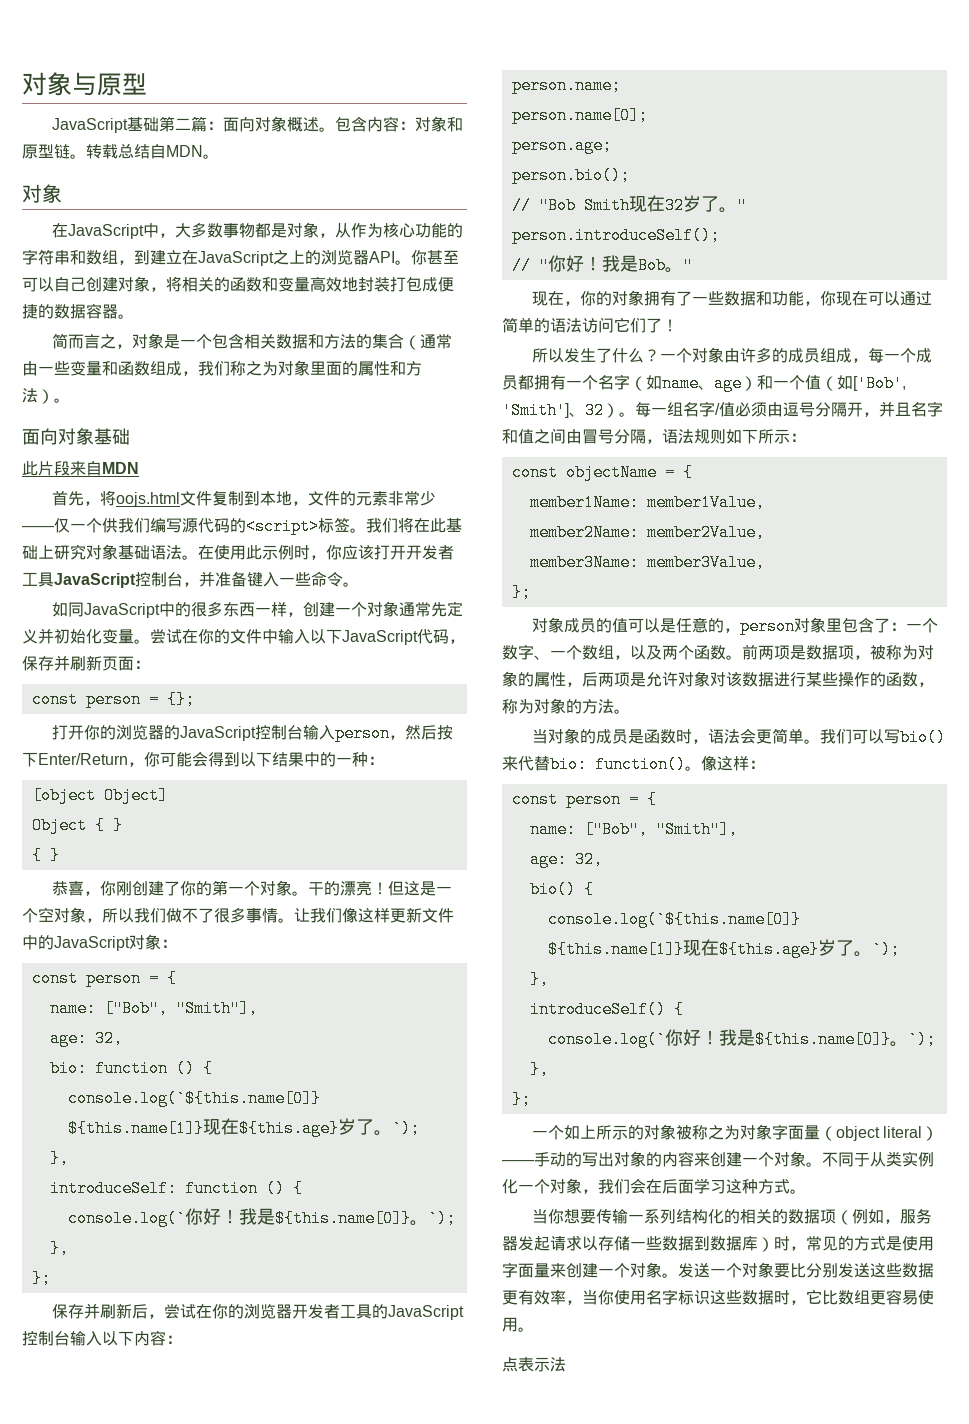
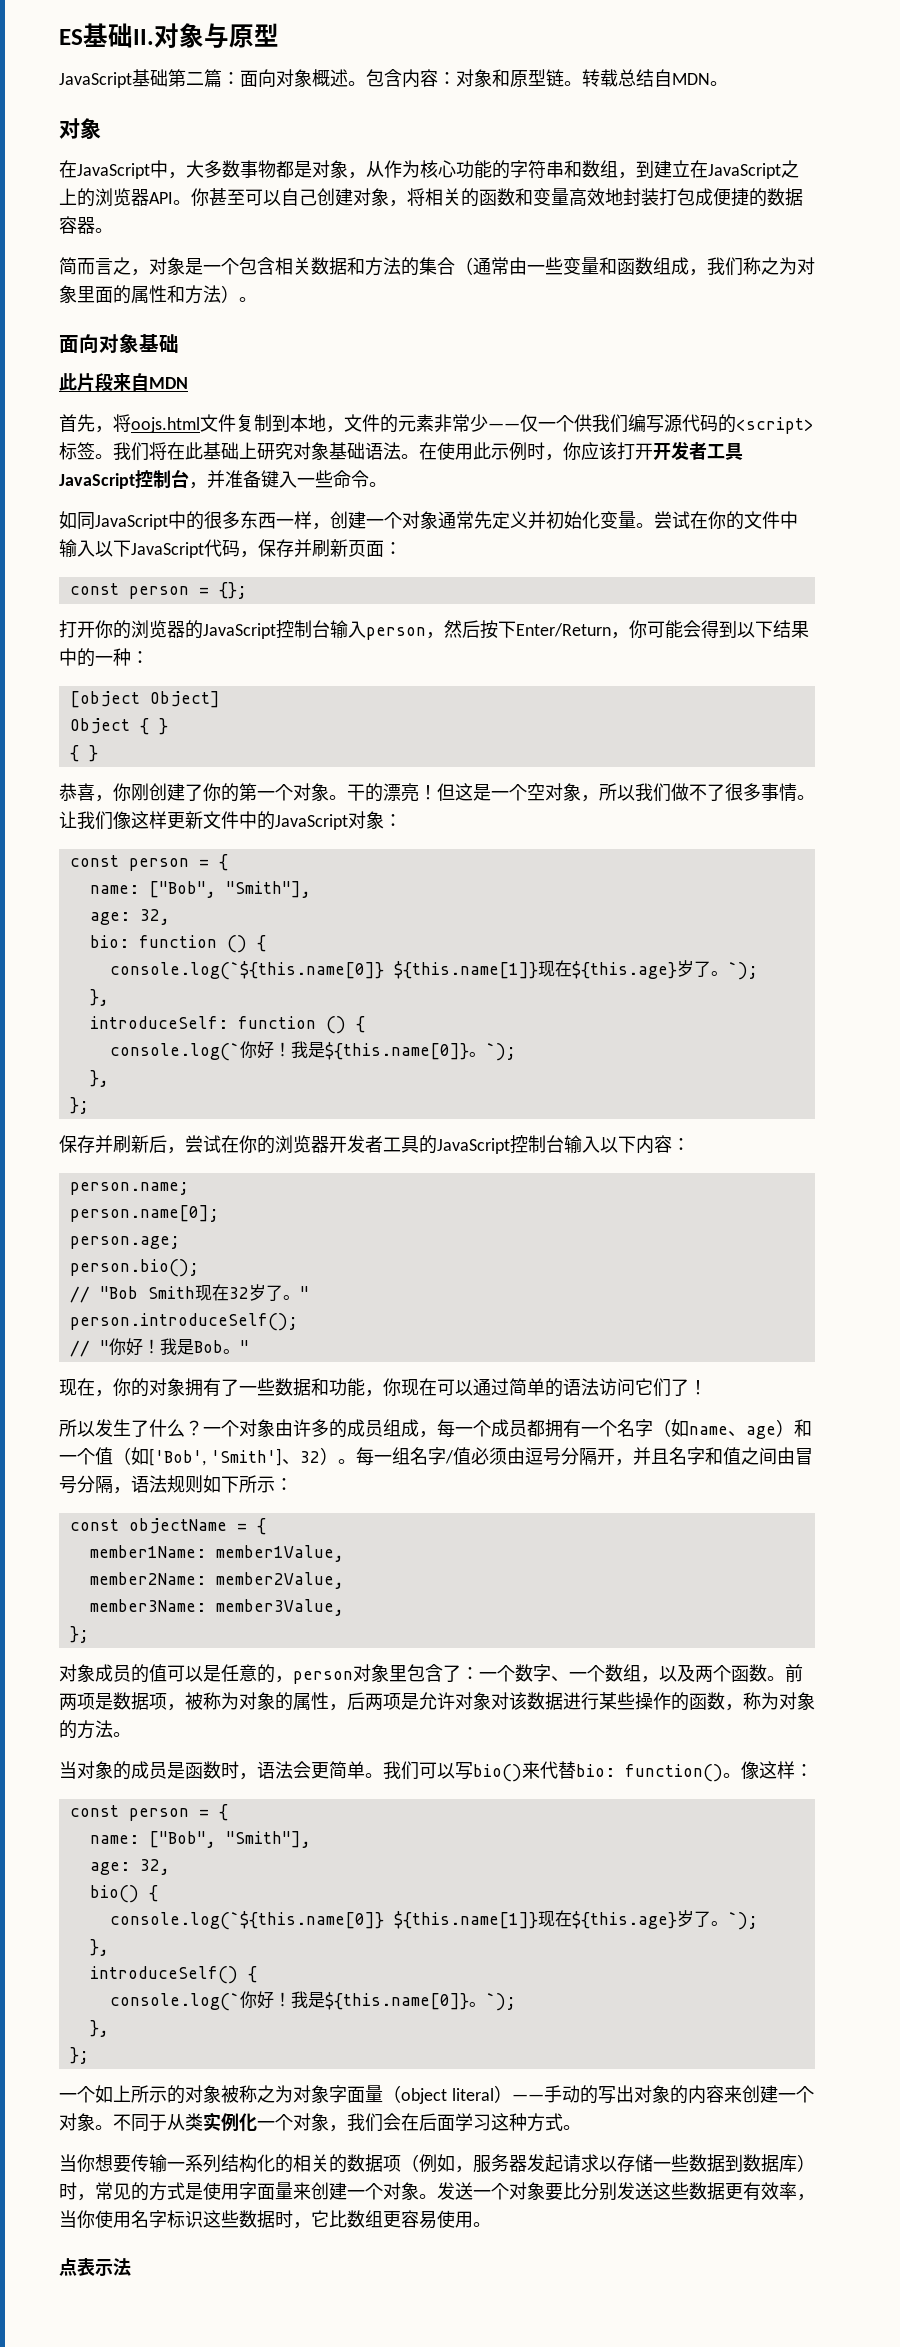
(22, 84) none -> [59,23,154,48] ES基础II.

